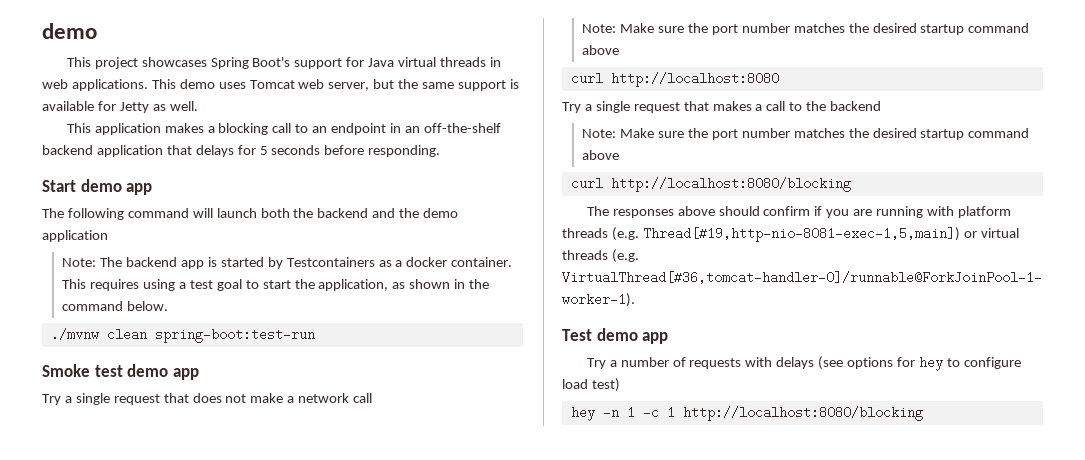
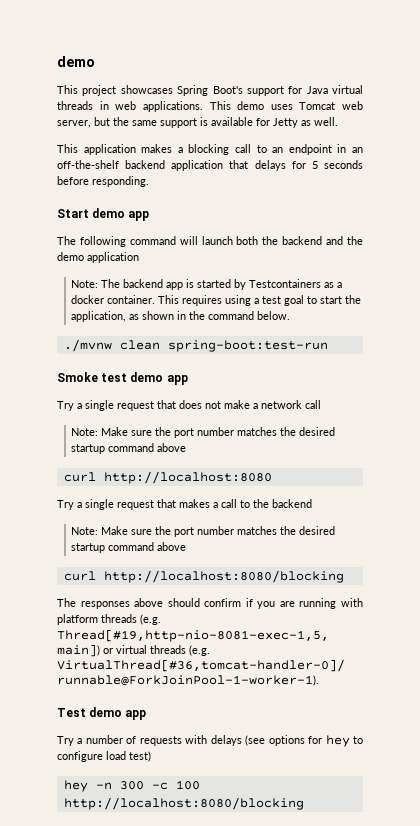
[626,406,675,419] 1 -c 1 -> [119,780,200,790] 300 -c 100

